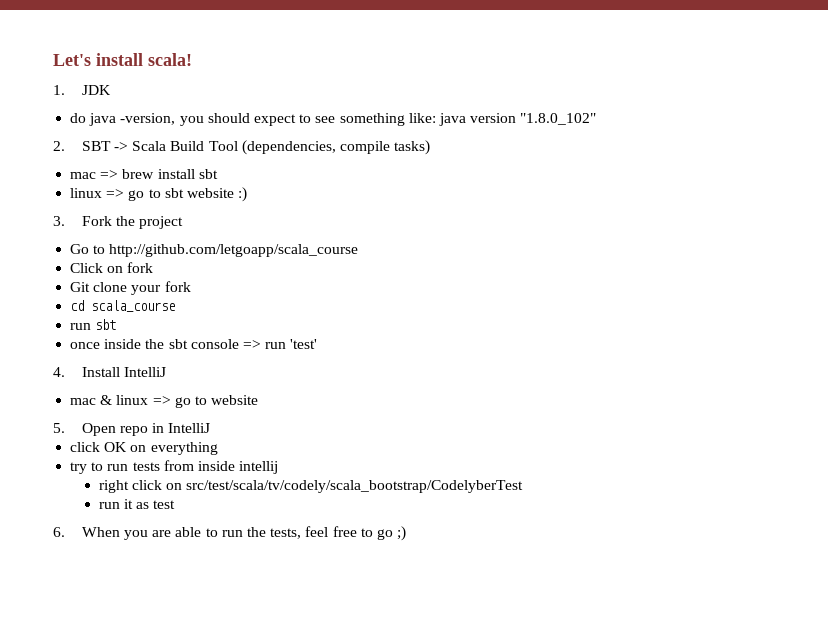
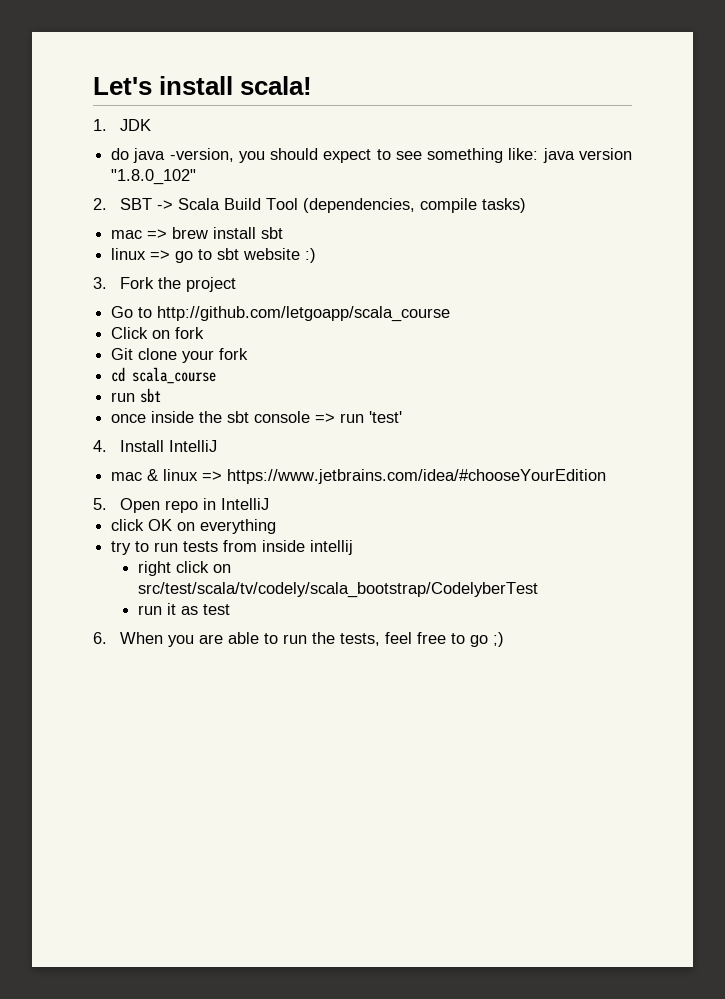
[174,395,259,408] go to website -> [227,469,607,484] https://www.jetbrains.com/idea/#chooseYourEdition

